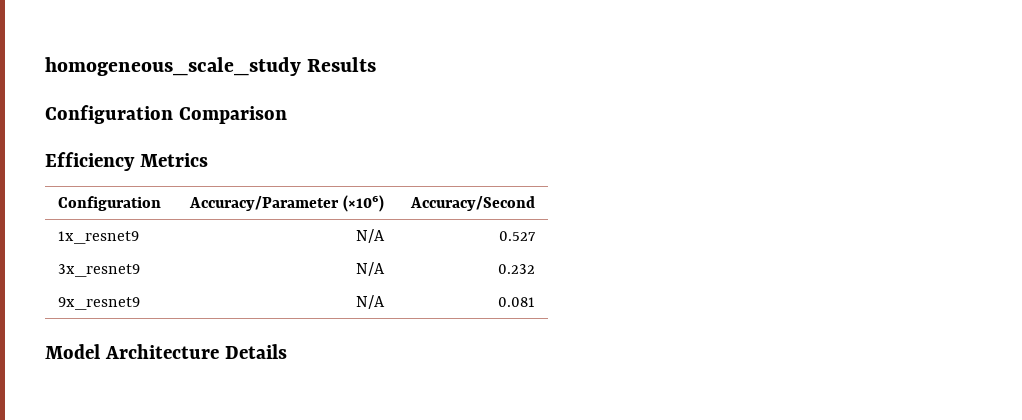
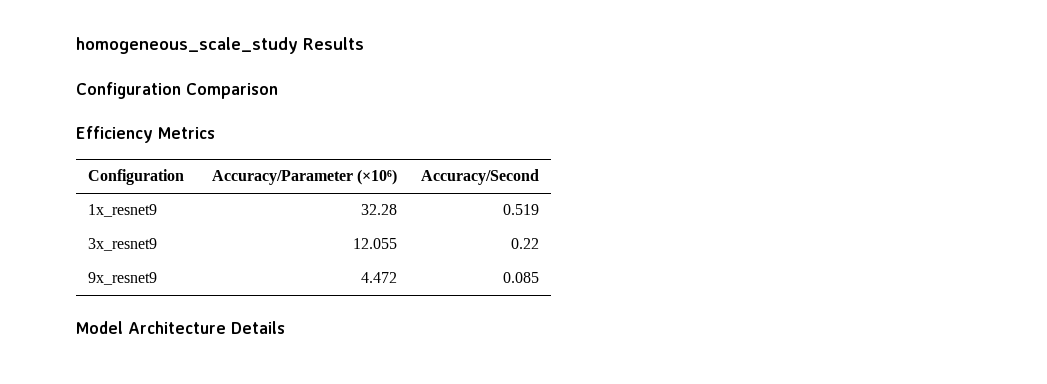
[356,229,386,243] [499,231,537,241] N/A | 0.527 -> [361,204,398,215] [503,204,540,215] 32.28 | 0.519
[356,262,386,276] [498,264,536,274] N/A | 0.232 -> [353,238,398,249] [511,238,540,249] 12.055 | 0.22
[356,295,386,309] [498,297,536,307] N/A | 0.081 -> [361,272,398,283] [503,272,540,283] 4.472 | 0.085

